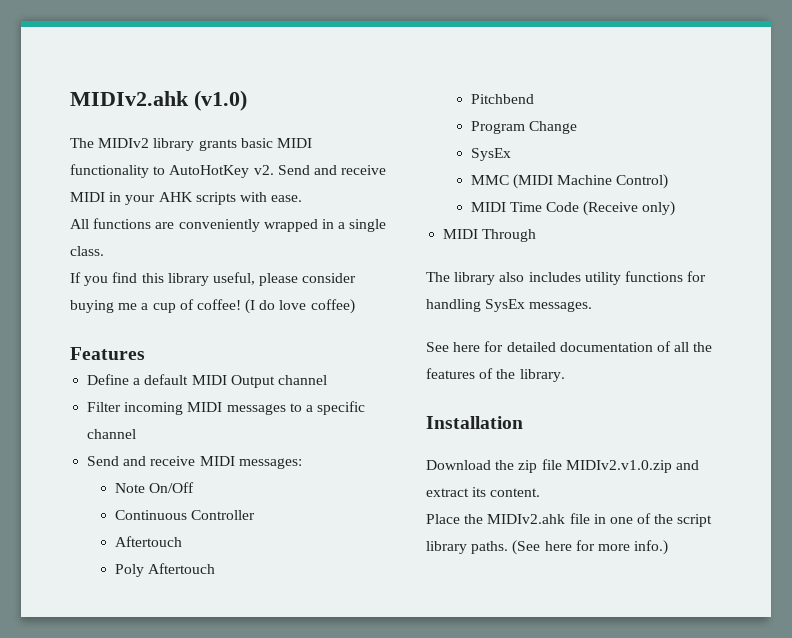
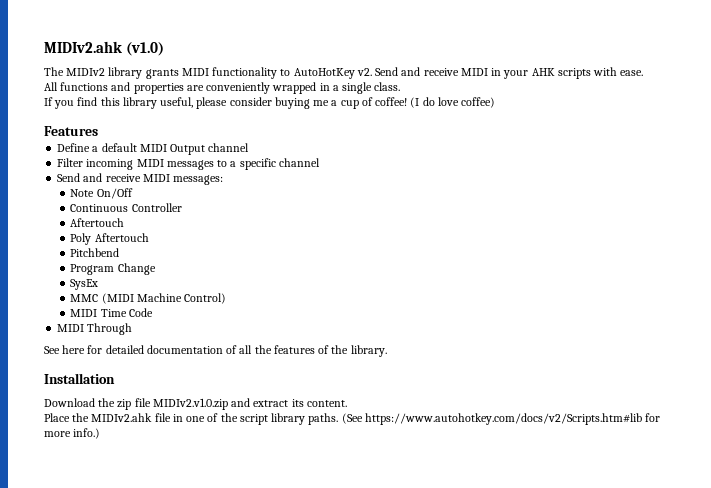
[240,138,273,148] basic -> (179, 74) none
(152, 223) none -> [111,82,184,94] and properties
[583,201,676,216] (Receive only) -> (153, 312) none
[426,271,707,285] [426,299,593,312] // The library also includes utility functions for handling SysEx messages. -> (133, 329) none
[544,541,572,551] here -> [364,413,642,425] https://www.autohotkey.com/docs/v2/Scripts.htm#lib

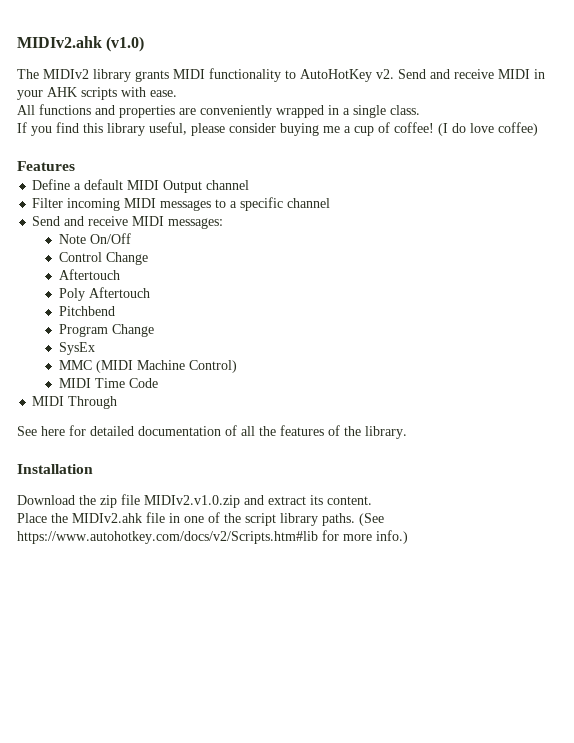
[70,203,182,212] Continuous Controller -> [58,252,148,265] Control Change

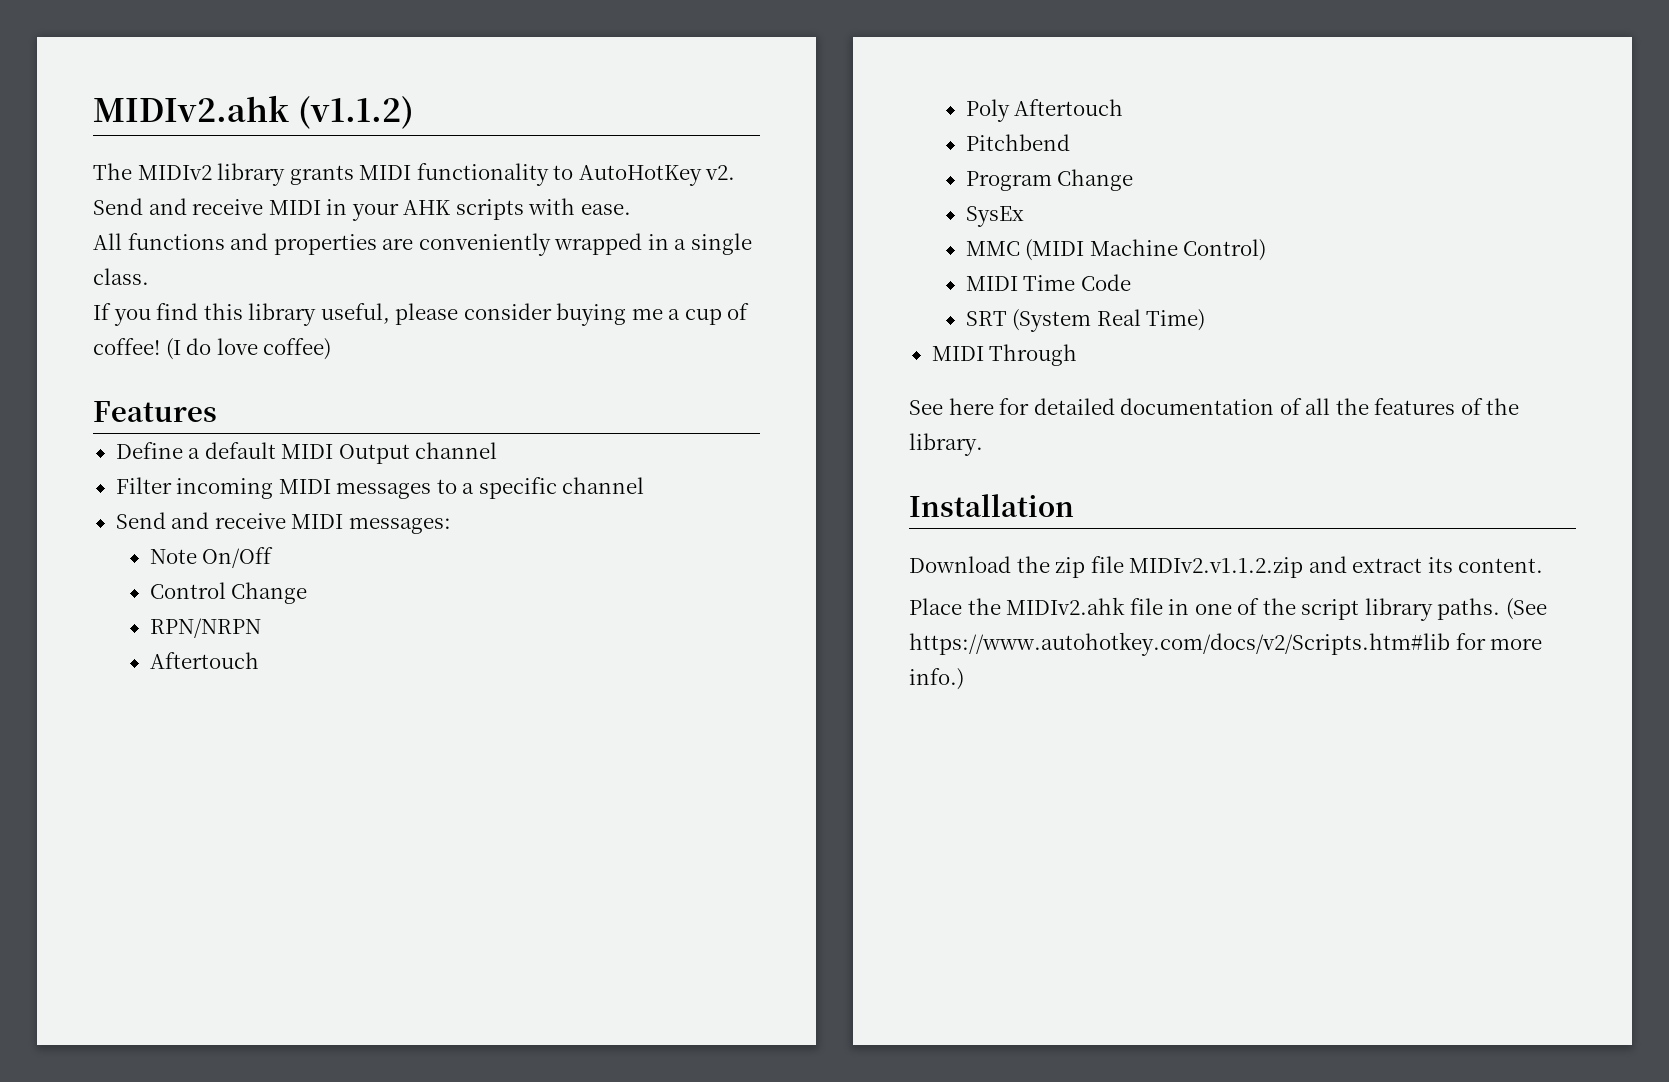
[17,36,145,52] MIDIv2.ahk (v1.0) -> [93,95,414,129] MIDIv2.ahk (v1.1.2)
(148, 258) none -> [149,618,261,638] // RPN/NRPN
(158, 383) none -> [965,309,1206,332] // SRT (System Real Time)
[144,495,240,508] MIDIv2.v1.0.zip -> [1129,557,1304,578] MIDIv2.v1.1.2.zip

